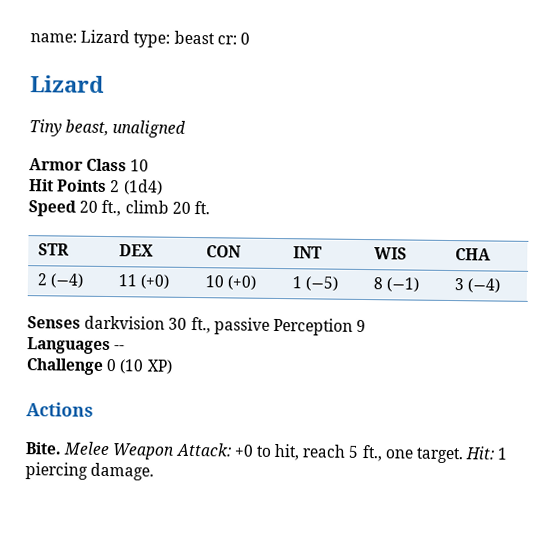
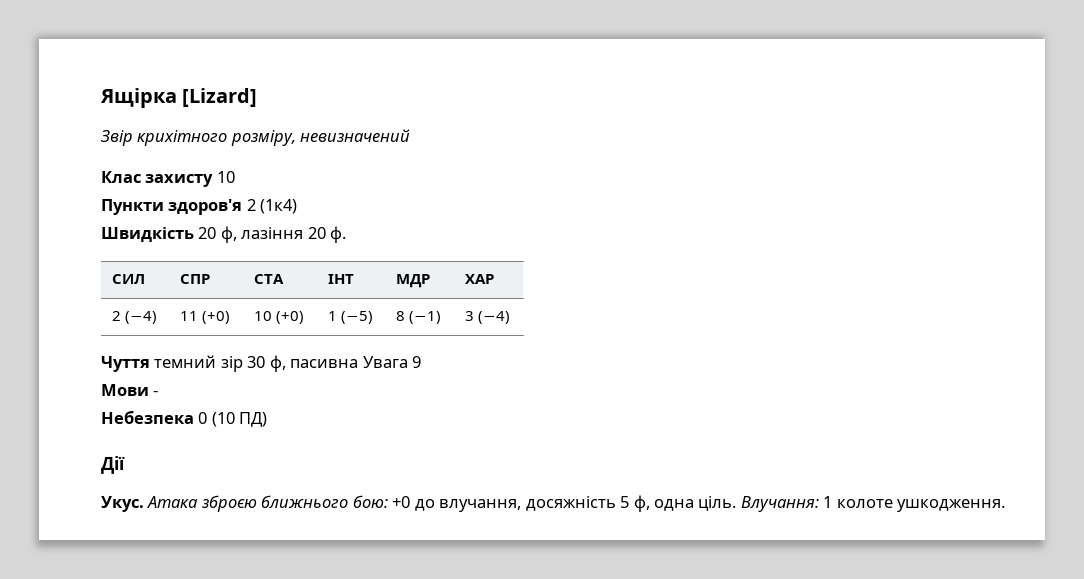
[30,29,250,48] [30,75,104,93] [29,119,187,138] [29,158,150,172] [28,179,163,195] [28,199,210,217] [37,243,70,256] [118,244,154,257] [205,245,241,258] [292,246,322,259] [373,247,407,260] [454,248,491,261] name: Lizard type: beast cr: 0 // Lizard // Tiny beast, unaligned // Armor Class 10 // Hit Points 2 (1d4) // Speed 20 ft., climb 20 ft. // STR | DEX | CON | INT | WIS | CHA -> [100,88,258,108] [100,129,411,146] [101,171,235,187] [101,199,298,215] [101,226,347,243] [111,274,145,284] [179,274,210,284] [253,274,284,284] [327,274,354,284] [395,274,430,288] [464,274,494,284] Ящірка [Lizard] // Звір крихітного розміру, невизначений // Клас захисту 10 // Пункти здоров'я 2 (1к4) // Швидкість 20 ф, лазіння 20 ф. // СИЛ | СПР | СТА | ІНТ | МДР | ХАР
[27,315,367,336] [27,337,126,355] [26,358,173,375] [26,402,94,417] [25,441,509,464] [25,462,155,481] Senses darkvision 30 ft., passive Perception 9 // Languages -- // Challenge 0 (10 XP) // Actions // Bite. Melee Weapon Attack: +0 to hit, reach 5 ft., one target. Hit: 1 piercing damage. -> [101,355,422,372] [101,384,159,396] [101,410,268,427] [101,456,125,474] [101,495,1006,512] Чуття темний зір 30 ф, пасивна Увага 9 // Мови - // Небезпека 0 (10 ПД) // Дії // Укус. Атака зброєю ближнього бою: +0 до влучання, досяжність 5 ф, одна ціль. Влучання: 1 колоте ушкодження.

